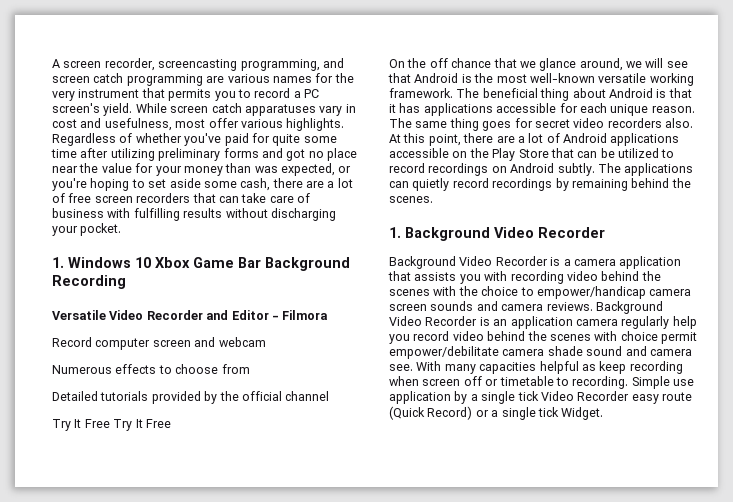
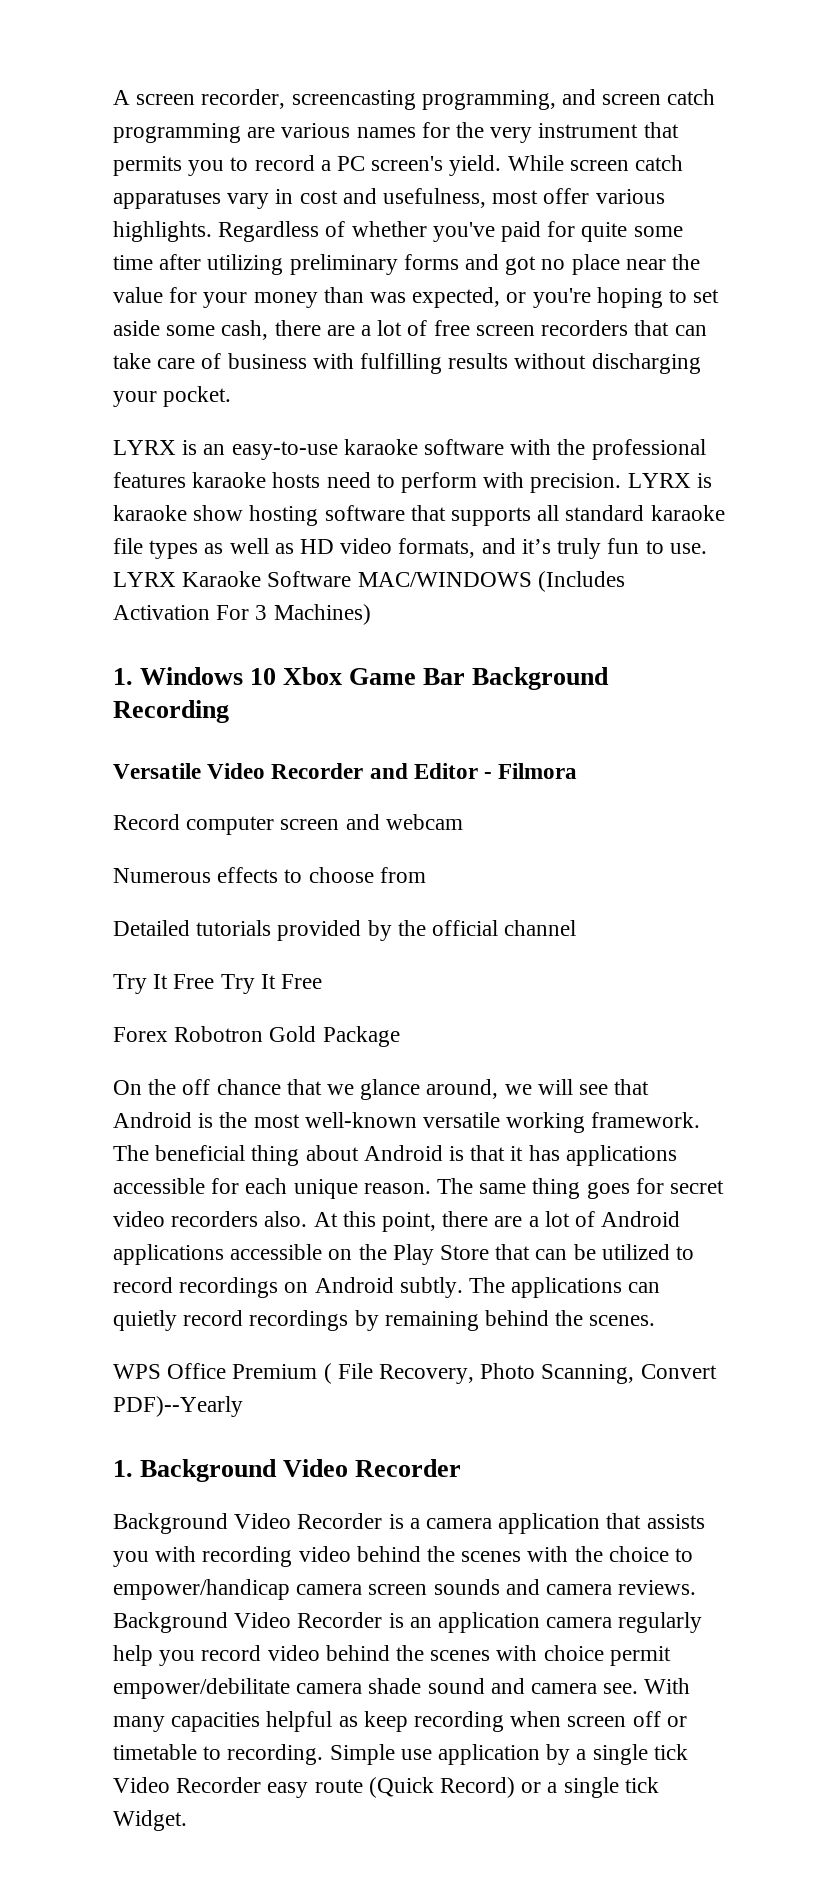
(122, 229) none -> [113,439,706,460] [113,472,712,493] [113,505,725,526] [113,538,707,559] [113,571,625,592] [113,604,371,625] // LYRX is an easy-to-use karaoke software with the professional features karaoke hosts need to perform with precision. LYRX is karaoke show hosting software that supports all standard karaoke file types as well as HD video formats, and it’s truly fun to use. LYRX Karaoke Software MAC/WINDOWS (Includes Activation For 3 Machines)
(171, 423) none -> [113,1026,400,1047] // Forex Robotron Gold Package
(433, 199) none -> [113,1363,717,1384] [113,1396,243,1417] // WPS Office Premium ( File Recovery, Photo Scanning, Convert PDF)--Yearly

